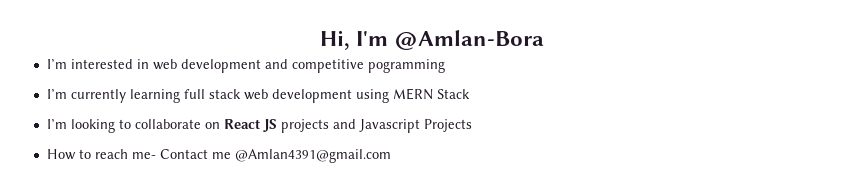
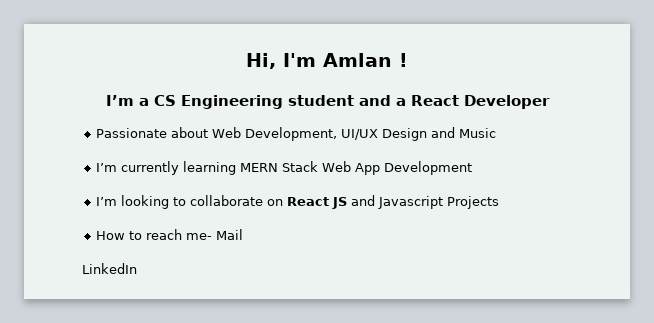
[394,30,545,50] [46,59,445,73] [46,89,389,103] @Amlan-Bora // I’m interested in web development and competitive pogramming // I’m currently learning full stack web development using -> [323,53,408,67] [105,95,550,109] [96,127,497,141] [96,161,237,175] Amlan ! // I’m a CS Engineering student and a React Developer // Passionate about Web Development, UI/UX Design and Music // I’m currently learning
(470, 94) none -> [322,161,473,175] Web App Development
[280,119,329,133] projects -> (348, 203) none
[159,149,391,163] Contact me @Amlan4391@gmail.com -> [216,229,244,240] [82,263,137,274] Mail // LinkedIn

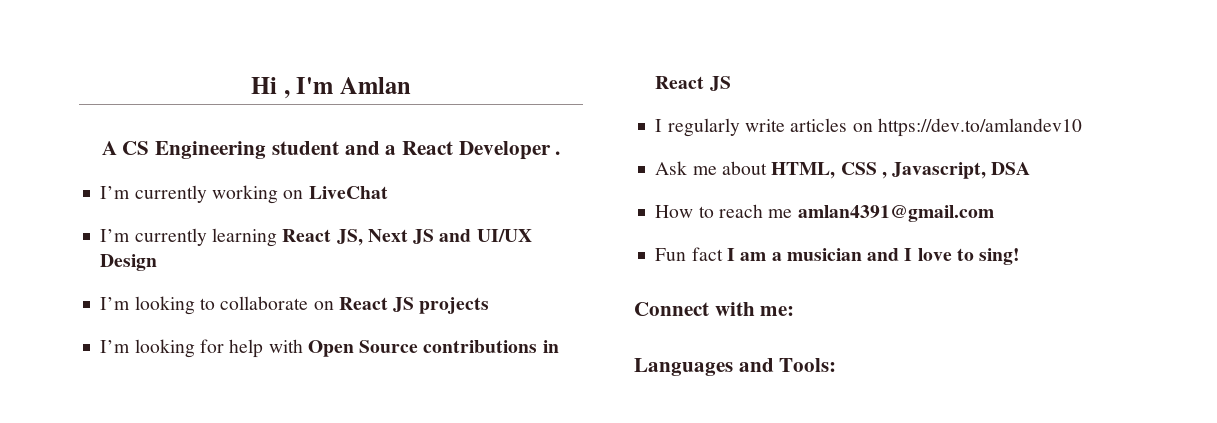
[246,53,276,69] Hi, -> [251,77,290,99] Hi ,
[399,53,408,67] [105,95,149,106] ! // I’m a -> [101,141,117,155] // A
[96,127,497,141] [96,161,473,175] // Passionate about Web Development, UI/UX Design and Music // I’m currently learning MERN Stack Web App Development -> [555,151,561,155] [100,185,388,204] [100,228,532,247] [100,254,158,271] . // I’m currently working on LiveChat // I’m currently learning React JS, Next JS and UI/UX Design
[351,195,500,209] [96,229,244,240] [82,263,137,274] and Javascript Projects // How to reach me- Mail // LinkedIn -> [419,297,490,314] [100,339,559,358] [655,76,731,91] [655,118,1082,137] [655,161,1031,179] [655,204,994,222] [655,247,1021,265] [634,302,795,316] [634,358,837,376] projects // I’m looking for help with Open Source contributions in React JS // I regularly write articles on https://dev.to/amlandev10 // Ask me about HTML, CSS , Javascript, DSA // How to reach me amlan4391@gmail.com // Fun fact I am a musician and I love to sing! // Connect with me: // Languages and Tools:

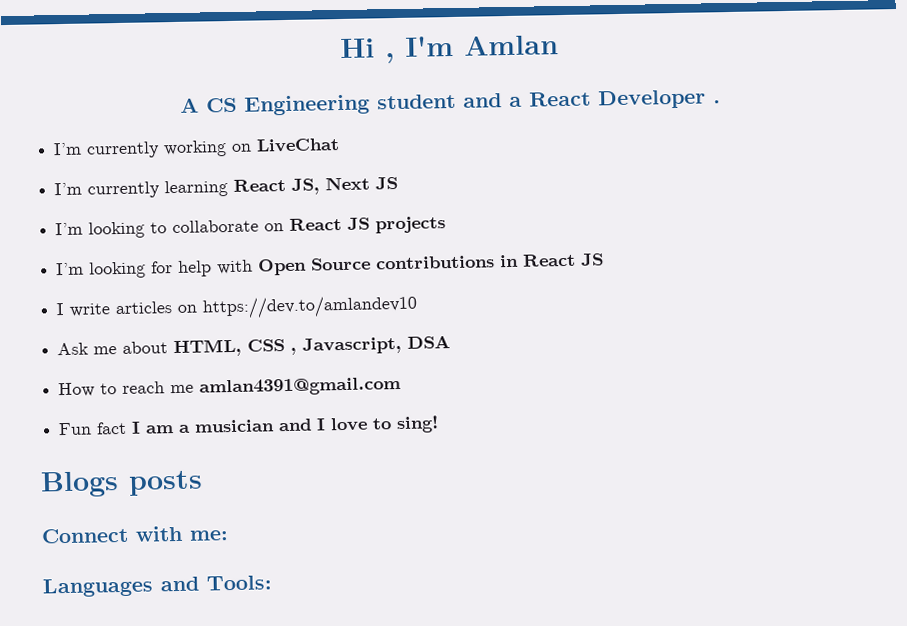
[439,229,532,242] [100,254,158,271] and UI/UX Design -> (399, 183) none
[667,118,740,137] regularly -> (65, 309) none
(1021, 256) none -> [40,470,203,498] // Blogs posts

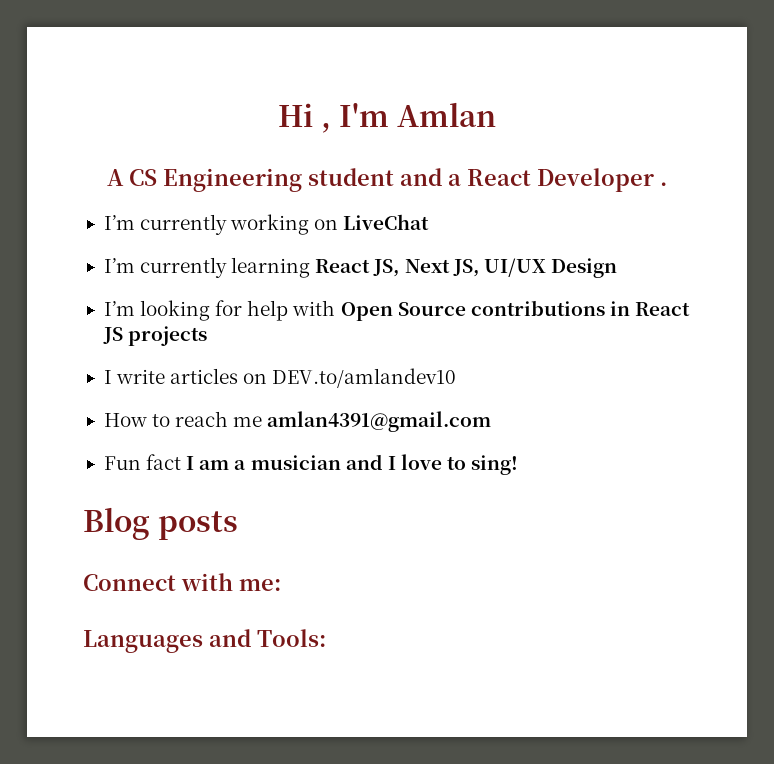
[375,176,399,190] [55,216,447,239] JS // I’m looking to collaborate on React JS projects -> [452,258,617,278] JS, UI/UX Design
(605, 259) none -> [128,326,208,346] projects
[202,294,419,320] [57,335,452,358] https://dev.to/amlandev10 // Ask me about HTML, CSS , Javascript, DSA -> [272,368,457,388] DEV.to/amlandev10
[40,471,119,498] Blogs -> [83,507,150,540] Blog

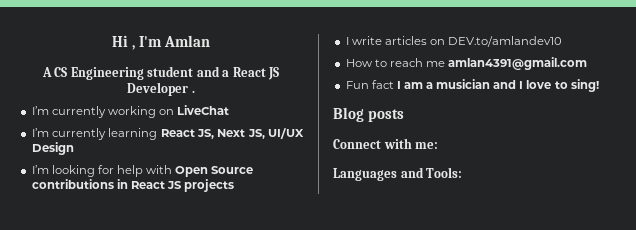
(531, 177) none -> [268,67,280,80] JS

